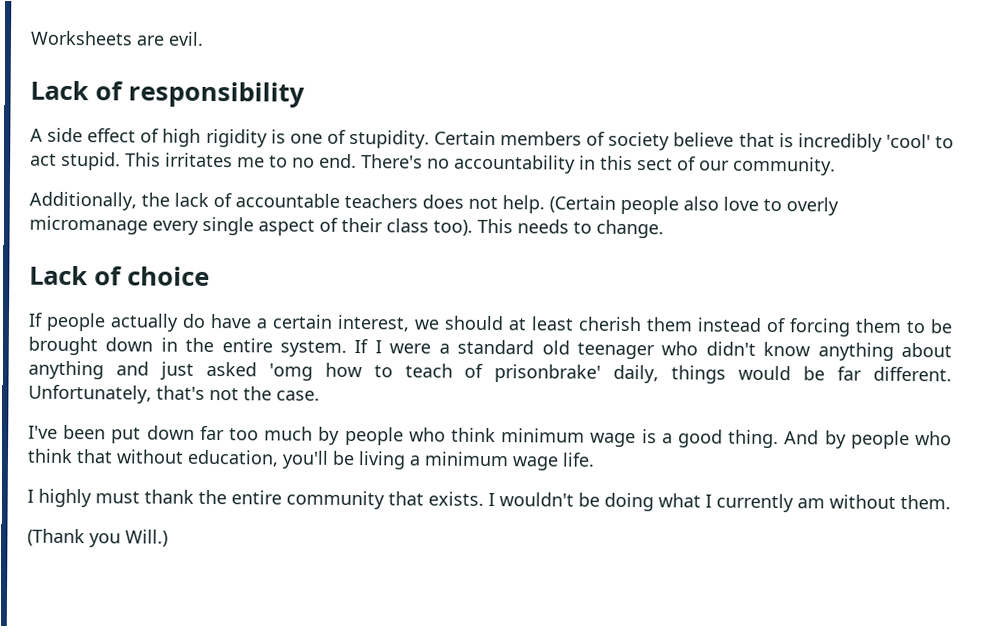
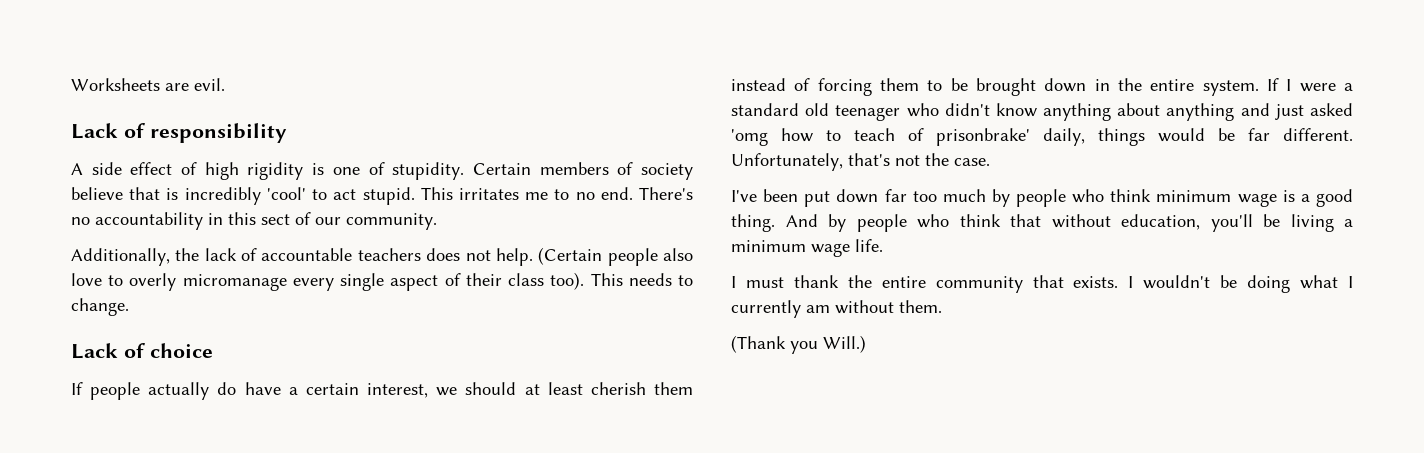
[38,488,92,508] highly -> (736, 282) none

